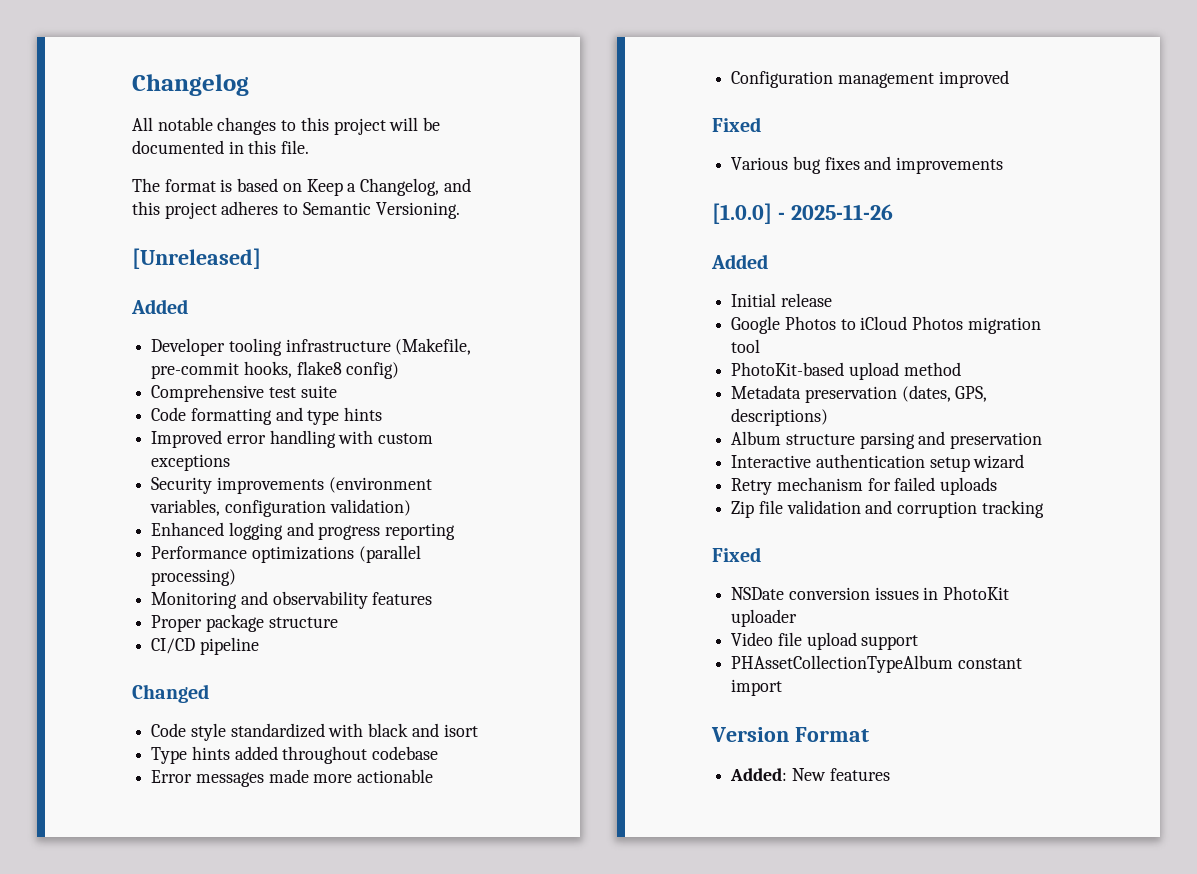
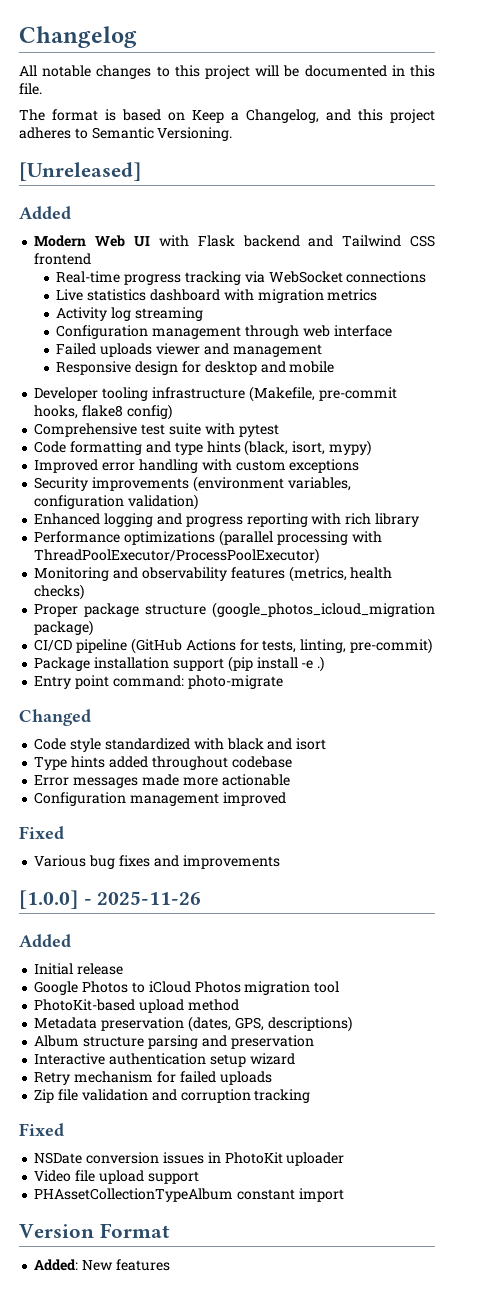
(188, 306) none -> [34,235,435,247] [34,253,92,265] [56,271,427,285] [56,289,378,303] [56,307,203,321] [56,325,392,339] [56,343,322,357] [56,361,335,375] // Modern Web UI with Flask backend and Tailwind CSS frontend // Real-time progress tracking via WebSocket connections // Live statistics dashboard with migration metrics // Activity log streaming // Configuration management through web interface // Failed uploads viewer and management // Responsive design for desktop and mobile
(337, 391) none -> [204,423,279,437] with pytest
(383, 414) none -> [244,440,371,456] (black, isort, mypy)
(456, 531) none -> [311,513,419,527] with rich library
[151,569,237,586] processing) -> [276,531,382,545] [34,548,320,564] processing with ThreadPoolExecutor/ProcessPoolExecutor)
(433, 598) none -> [288,566,393,582] [34,584,85,600] (metrics, health checks)
(338, 622) none -> [212,602,435,618] [34,620,94,636] (google_photos_icloud_migration package)
(259, 646) none -> [130,638,432,654] [34,656,325,672] [34,675,283,689] (GitHub Actions for tests, linting, pre-commit) // Package installation support (pip install -e .) // Entry point command: photo-migrate

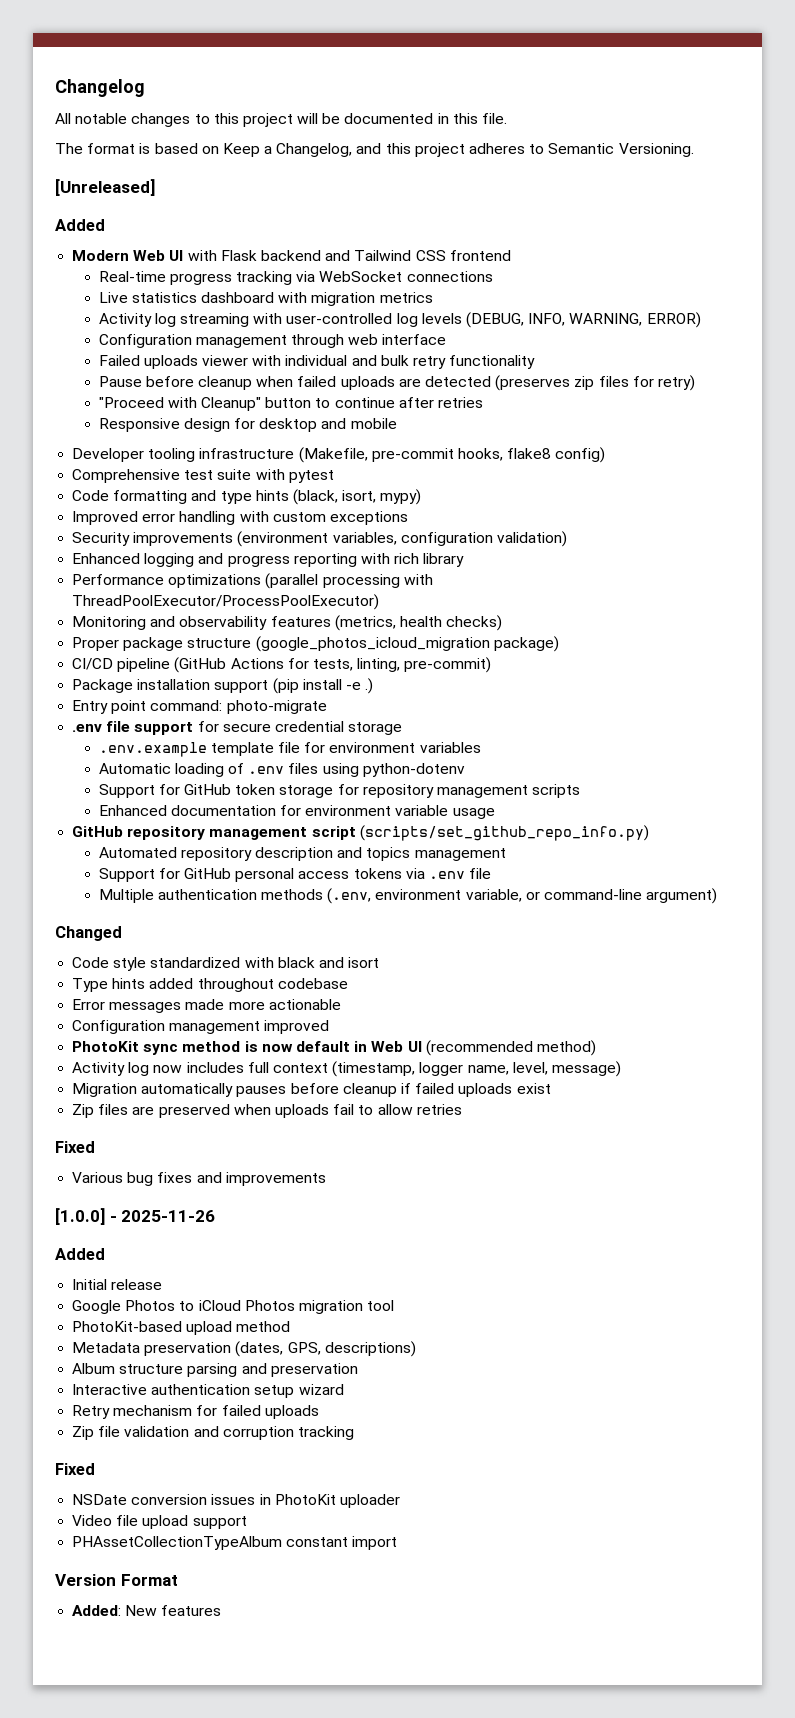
(203, 314) none -> [253,312,701,328] with user-controlled log levels (DEBUG, INFO, WARNING, ERROR)
[203,343,322,357] and management -> [252,355,536,369] [98,375,695,391] [98,397,483,411] with individual and bulk retry functionality // Pause before cleanup when failed uploads are detected (preserves zip files for retry) // "Proceed with Cleanup" button to continue after retries
(283, 682) none -> [72,721,403,735] [98,742,481,757] [98,763,465,777] [98,784,581,798] [98,805,495,819] [72,825,649,841] [98,847,506,861] [98,868,492,882] [98,888,718,904] // .env file support for secure credential storage // .env.example template file for environment variables // Automatic loading of .env files using python-dotenv // Support for GitHub token storage for repository management scripts // Enhanced documentation for environment variable usage // GitHub repository management script (scripts/set_github_repo_info.py) // Automated repository description and topics management // Support for GitHub personal access tokens via .env file // Multiple authentication methods (.env, environment variable, or command-line argument)
(286, 799) none -> [72,1040,596,1056] [72,1061,621,1077] [72,1083,551,1097] [72,1104,462,1118] // PhotoKit sync method is now default in Web UI (recommended method) // Activity log now includes full context (timestamp, logger name, level, message) // Migration automatically pauses before cleanup if failed uploads exist // Zip files are preserved when uploads fail to allow retries

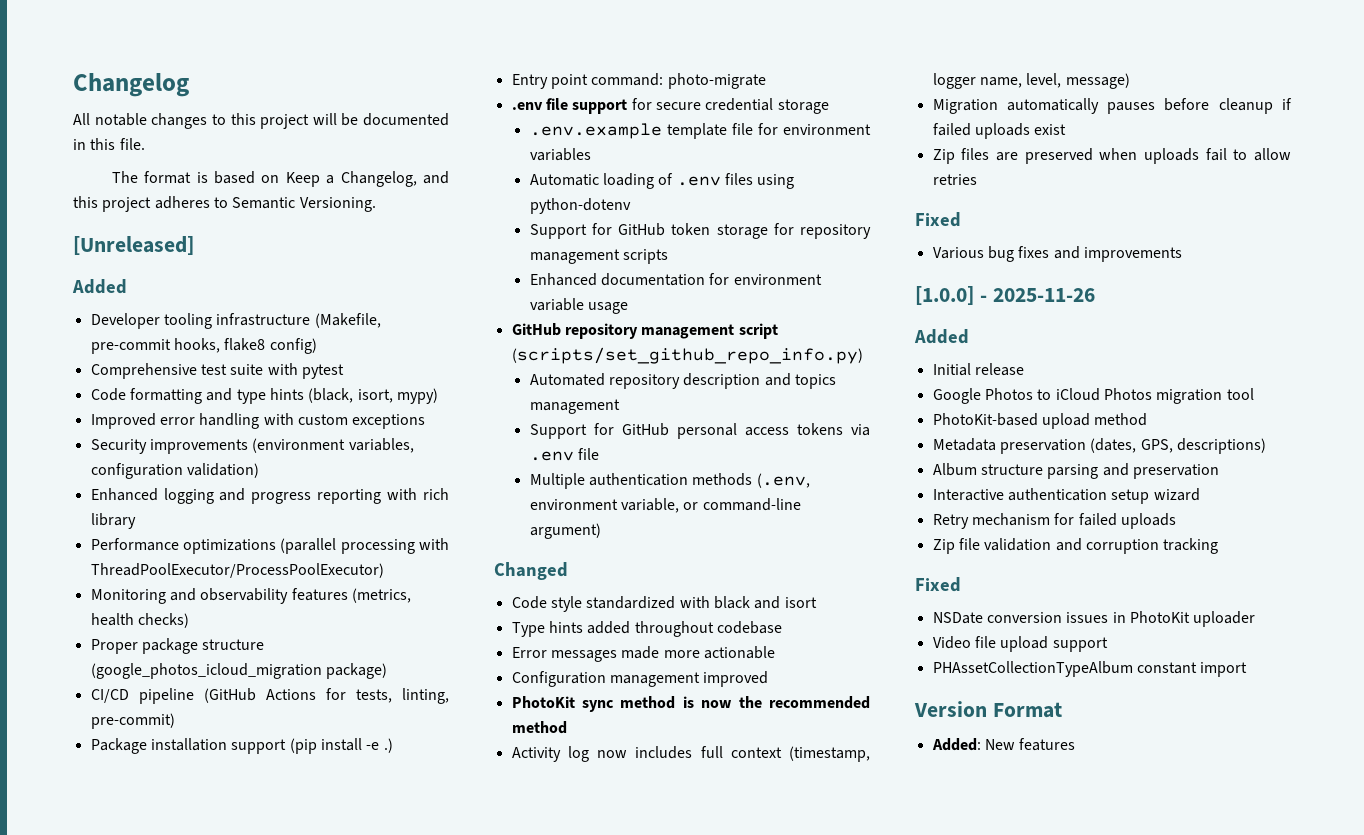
[72,250,511,261] [98,271,493,285] [98,292,433,306] [98,312,701,328] [98,334,447,348] [98,355,536,369] [98,375,695,391] [98,397,483,411] [98,418,397,432] // Modern Web UI with Flask backend and Tailwind CSS frontend // Real-time progress tracking via WebSocket connections // Live statistics dashboard with migration metrics // Activity log streaming with user-controlled log levels (DEBUG, INFO, WARNING, ERROR) // Configuration management through web interface // Failed uploads viewer with individual and bulk retry functionality // Pause before cleanup when failed uploads are detected (preserves zip files for retry) // "Proceed with Cleanup" button to continue after retries // Responsive design for desktop and mobile -> (127, 286) none
[295,1040,596,1056] default in Web UI (recommended method) -> [738,696,870,709] [511,721,567,734] the recommended method

